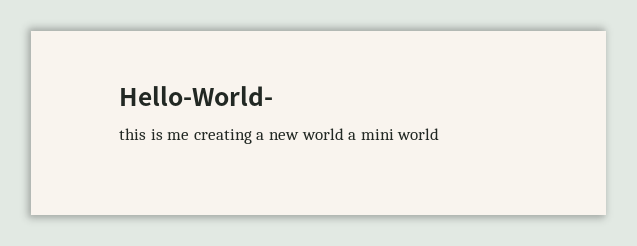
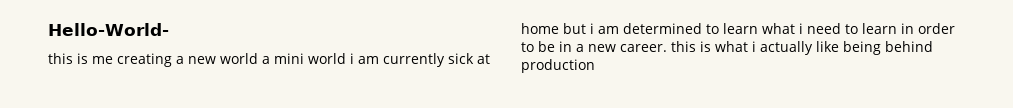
(440, 134) none -> [350,53,490,67] [521,23,955,34] [521,41,933,55] [521,59,595,73] i am currently sick at home but i am determined to learn what i need to learn in order to be in a new career. this is what i actually like being behind production

